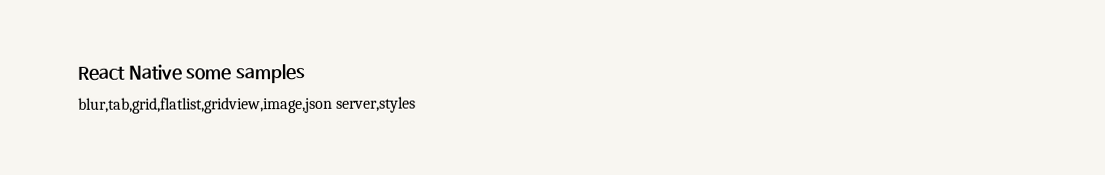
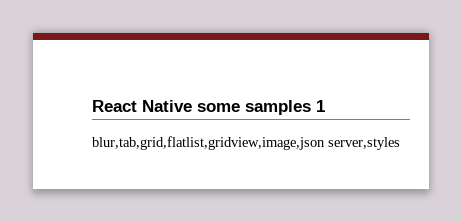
(306, 73) none -> [316,100,325,112] 1

